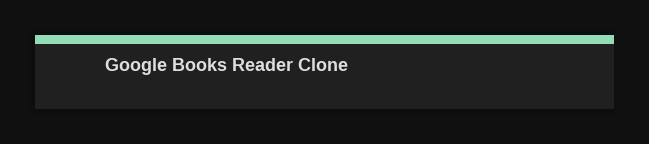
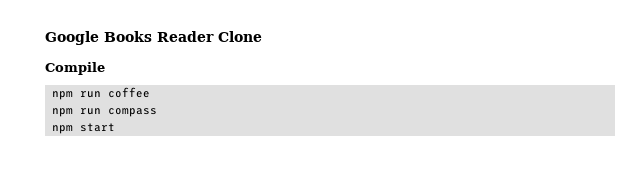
(348, 64) none -> [45,62,105,75] [51,87,150,100] [51,108,157,117] [51,123,115,134] // Compile // npm run coffee // npm run compass // npm start

